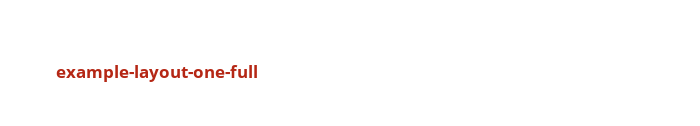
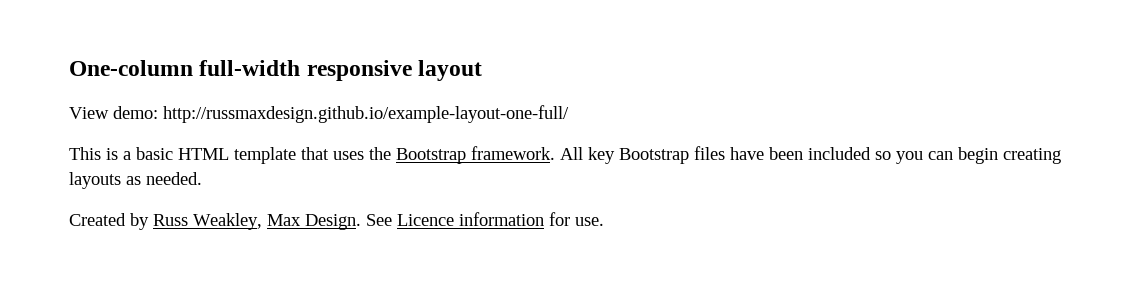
[56,65,258,82] example-layout-one-full -> [69,60,483,81] [69,105,569,123] [69,146,1061,164] [69,172,202,189] [69,212,604,230] One-column full-width responsive layout // View demo: http://russmaxdesign.github.io/example-layout-one-full/ // This is a basic HTML template that uses the Bootstrap framework. All key Bootstrap files have been included so you can begin creating layouts as needed. // Created by Russ Weakley, Max Design. See Licence information for use.

